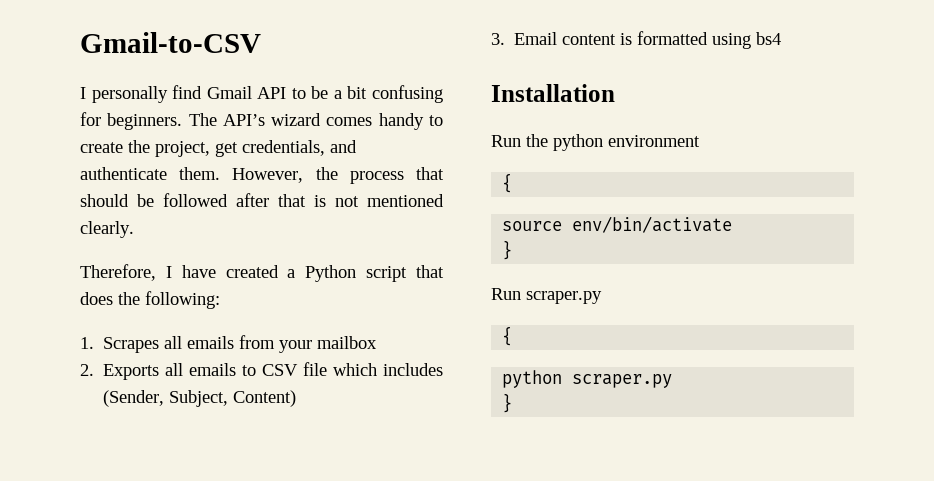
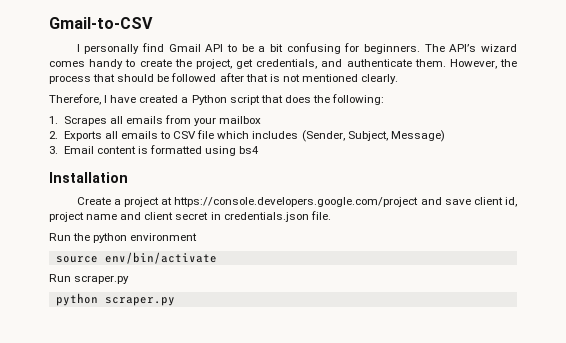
[233,390,297,407] Content) -> [390,130,445,142] Message)
(615, 93) none -> [76,197,517,207] [49,211,331,222] // Create a project at https://console.developers.google.com/project and save client id, project name and client secret in credentials.json file.
[502,173,513,193] // { -> (198, 237) none
[502,240,513,260] // } -> (217, 258) none
[502,326,513,346] // { -> (130, 279) none
[502,393,513,413] // } -> (175, 301) none

